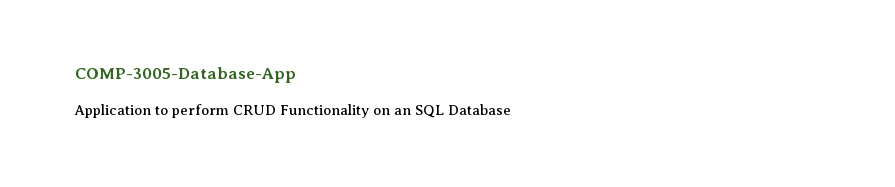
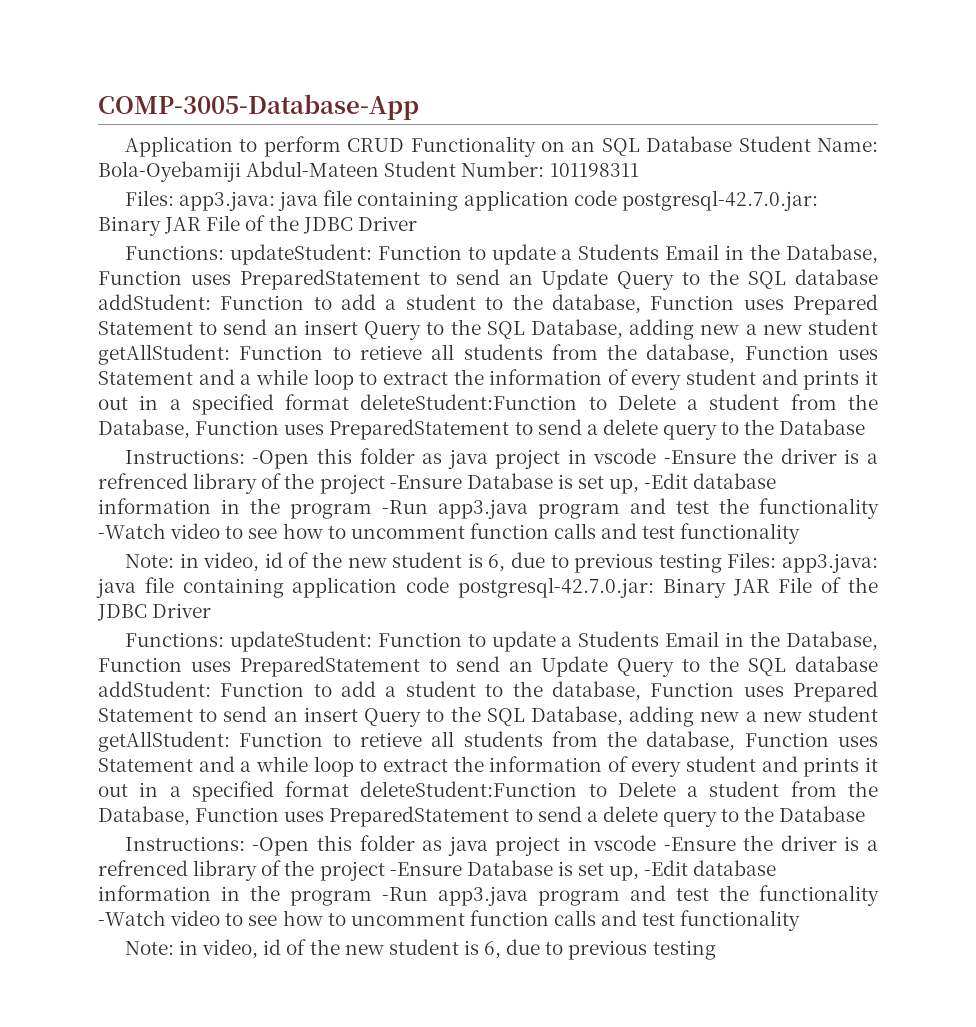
(511, 109) none -> [738,136,878,152] [98,161,639,182] [124,190,818,211] [98,215,417,236] [124,244,878,265] [98,269,878,290] [98,294,879,315] [98,319,878,340] [98,344,878,365] [98,369,878,390] [98,394,878,415] [98,419,866,440] [124,448,878,469] [98,473,777,494] [98,498,879,519] [98,523,801,544] [124,552,878,573] [96,577,878,598] [97,603,212,621] [124,631,878,652] [98,656,878,677] [98,681,879,702] [98,706,878,727] [98,731,878,752] [98,756,878,777] [98,781,878,802] [98,806,866,827] [124,835,878,856] [98,860,777,881] [98,885,879,906] [98,910,801,931] [124,939,716,960] Student Name: Bola-Oyebamiji Abdul-Mateen Student Number: 101198311 // Files: app3.java: java file containing application code postgresql-42.7.0.jar: Binary JAR File of the JDBC Driver // Functions: updateStudent: Function to update a Students Email in the Database, Function uses PreparedStatement to send an Update Query to the SQL database addStudent: Function to add a student to the database, Function uses Prepared Statement to send an insert Query to the SQL Database, adding new a new student getAllStudent: Function to retieve all students from the database, Function uses Statement and a while loop to extract the information of every student and prints it out in a specified format deleteStudent:Function to Delete a student from the Database, Function uses PreparedStatement to send a delete query to the Database // Instructions: -Open this folder as java project in vscode -Ensure the driver is a refrenced library of the project -Ensure Database is set up, -Edit database information in the program -Run app3.java program and test the functionality -Watch video to see how to uncomment function calls and test functionality // Note: in video, id of the new student is 6, due to previous testing Files: app3.java: java file containing application code postgresql-42.7.0.jar: Binary JAR File of the JDBC Driver // Functions: updateStudent: Function to update a Students Email in the Database, Function uses PreparedStatement to send an Update Query to the SQL database addStudent: Function to add a student to the database, Function uses Prepared Statement to send an insert Query to the SQL Database, adding new a new student getAllStudent: Function to retieve all students from the database, Function uses Statement and a while loop to extract the information of every student and prints it out in a specified format deleteStudent:Function to Delete a student from the Database, Function uses PreparedStatement to send a delete query to the Database // Instructions: -Open this folder as java project in vscode -Ensure the driver is a refrenced library of the project -Ensure Database is set up, -Edit database information in the program -Run app3.java program and test the functionality -Watch video to see how to uncomment function calls and test functionality // Note: in video, id of the new student is 6, due to previous testing

